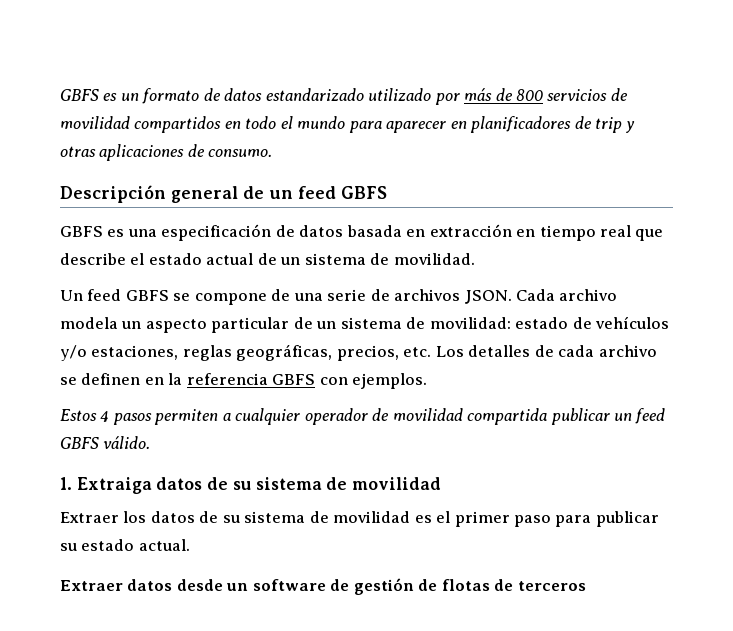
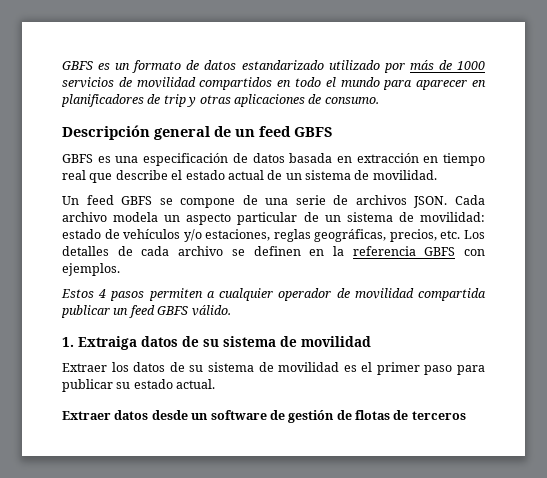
[516,89,544,101] 800 -> [456,61,485,70] 1000

